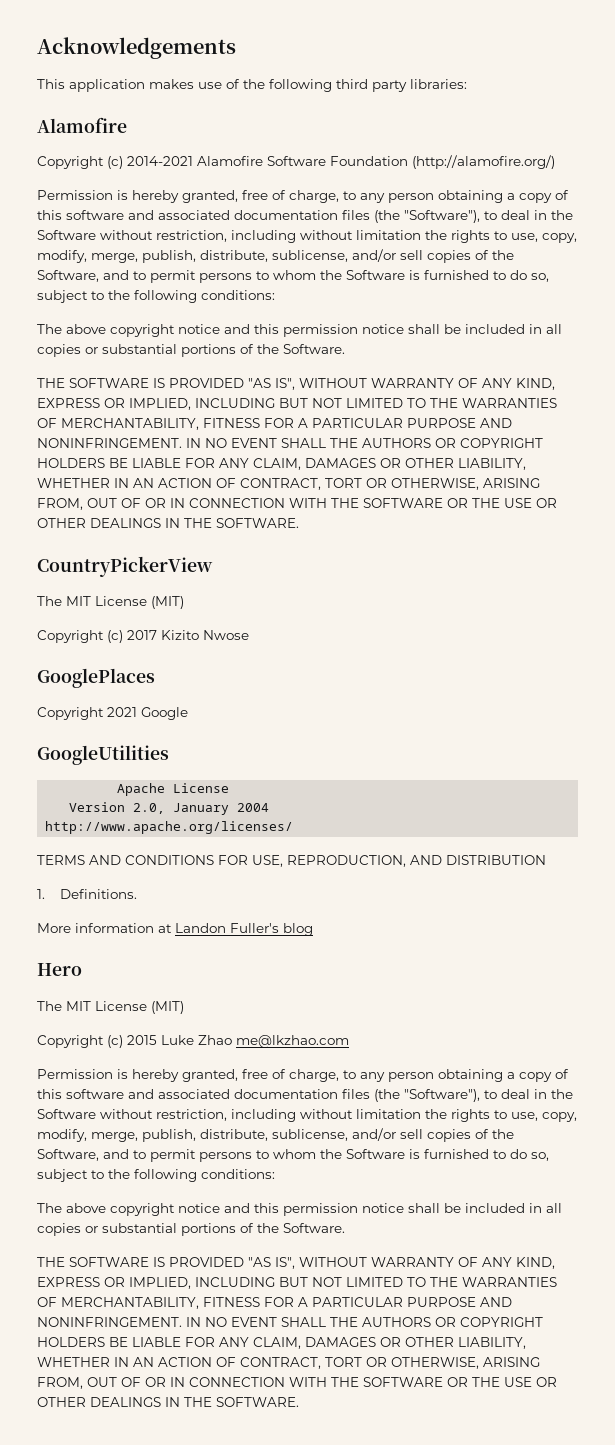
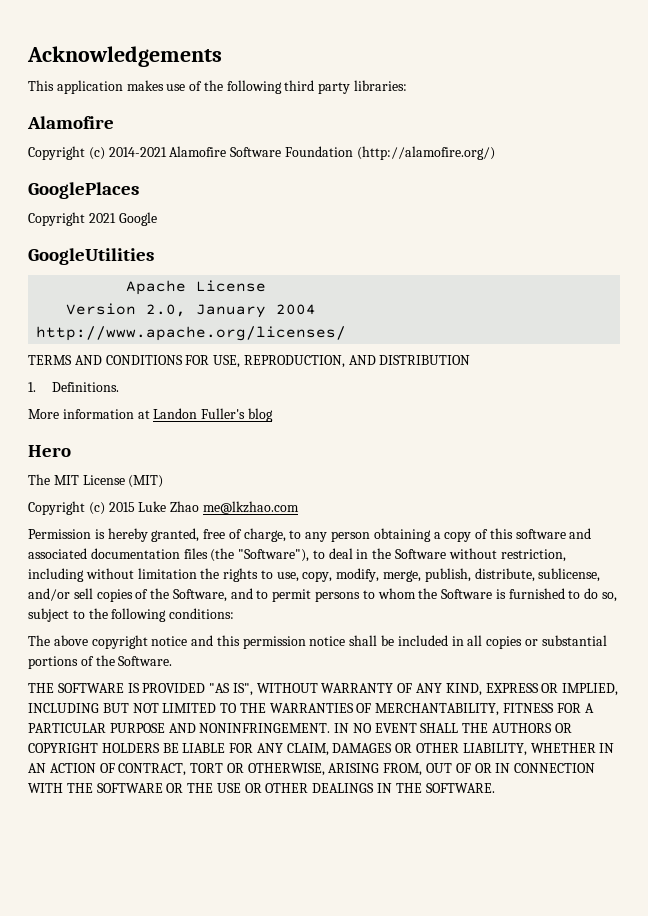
[37,190,569,203] [37,210,573,223] [37,230,577,243] [37,249,514,263] [37,270,549,283] [37,290,275,303] [37,324,562,337] [37,344,345,357] [37,378,555,390] [37,398,557,410] [37,418,512,430] [37,438,543,448] [37,458,526,470] [37,478,540,490] [37,498,557,510] [37,518,299,528] [37,556,213,577] [37,596,184,609] [37,630,249,643] // Permission is hereby granted, free of charge, to any person obtaining a copy of this software and associated documentation files (the "Software"), to deal in the Software without restriction, including without limitation the rights to use, copy, modify, merge, publish, distribute, sublicense, and/or sell copies of the Software, and to permit persons to whom the Software is furnished to do so, subject to the following conditions: // The above copyright notice and this permission notice shall be included in all copies or substantial portions of the Software. // THE SOFTWARE IS PROVIDED "AS IS", WITHOUT WARRANTY OF ANY KIND, EXPRESS OR IMPLIED, INCLUDING BUT NOT LIMITED TO THE WARRANTIES OF MERCHANTABILITY, FITNESS FOR A PARTICULAR PURPOSE AND NONINFRINGEMENT. IN NO EVENT SHALL THE AUTHORS OR COPYRIGHT HOLDERS BE LIABLE FOR ANY CLAIM, DAMAGES OR OTHER LIABILITY, WHETHER IN AN ACTION OF CONTRACT, TORT OR OTHERWISE, ARISING FROM, OUT OF OR IN CONNECTION WITH THE SOFTWARE OR THE USE OR OTHER DEALINGS IN THE SOFTWARE. // CountryPickerView // The MIT License (MIT) // Copyright (c) 2017 Kizito Nwose -> (495, 153) none

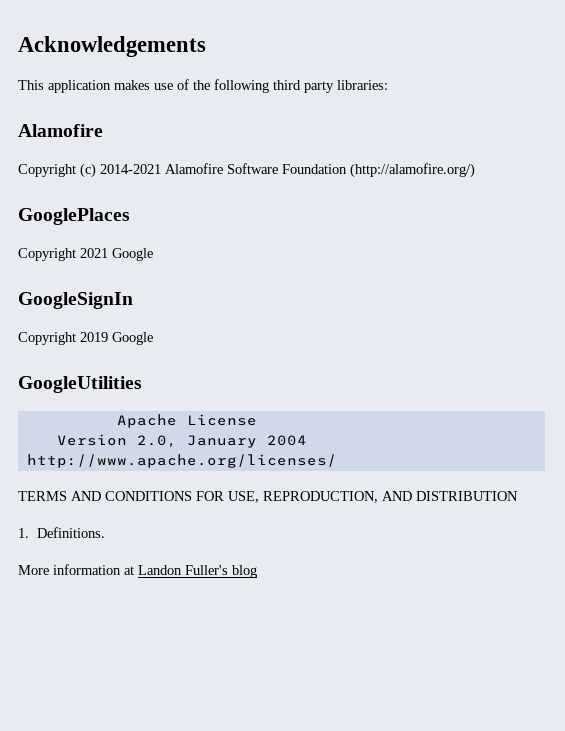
(157, 219) none -> [18,292,133,309] [18,332,153,345] // GoogleSignIn // Copyright 2019 Google
[28,445,71,457] [28,474,164,488] [28,501,299,515] [28,528,592,542] [28,548,566,562] [28,568,601,582] [28,588,618,602] [28,608,235,622] [28,635,607,649] [28,655,173,669] [28,683,619,696] [28,703,594,716] [28,723,572,733] [28,743,615,756] [28,763,596,776] [28,783,495,793] // Hero // The MIT License (MIT) // Copyright (c) 2015 Luke Zhao me@lkzhao.com // Permission is hereby granted, free of charge, to any person obtaining a copy of this software and associated documentation files (the "Software"), to deal in the Software without restriction, including without limitation the rights to use, copy, modify, merge, publish, distribute, sublicense, and/or sell copies of the Software, and to permit persons to whom the Software is furnished to do so, subject to the following conditions: // The above copyright notice and this permission notice shall be included in all copies or substantial portions of the Software. // THE SOFTWARE IS PROVIDED "AS IS", WITHOUT WARRANTY OF ANY KIND, EXPRESS OR IMPLIED, INCLUDING BUT NOT LIMITED TO THE WARRANTIES OF MERCHANTABILITY, FITNESS FOR A PARTICULAR PURPOSE AND NONINFRINGEMENT. IN NO EVENT SHALL THE AUTHORS OR COPYRIGHT HOLDERS BE LIABLE FOR ANY CLAIM, DAMAGES OR OTHER LIABILITY, WHETHER IN AN ACTION OF CONTRACT, TORT OR OTHERWISE, ARISING FROM, OUT OF OR IN CONNECTION WITH THE SOFTWARE OR THE USE OR OTHER DEALINGS IN THE SOFTWARE. -> (257, 571) none

